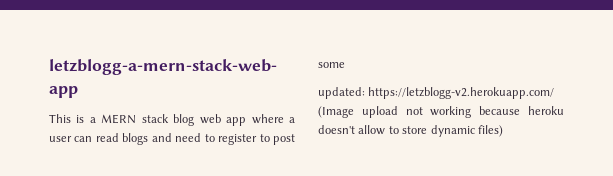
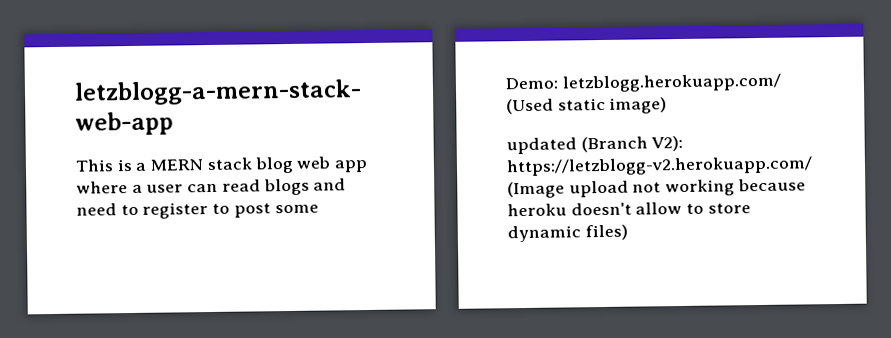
[318,87,365,99] updated: -> [505,73,782,93] [506,97,668,115] [506,135,684,155] Demo: letzblogg.herokuapp.com/ (Used static image) // updated (Branch V2):

